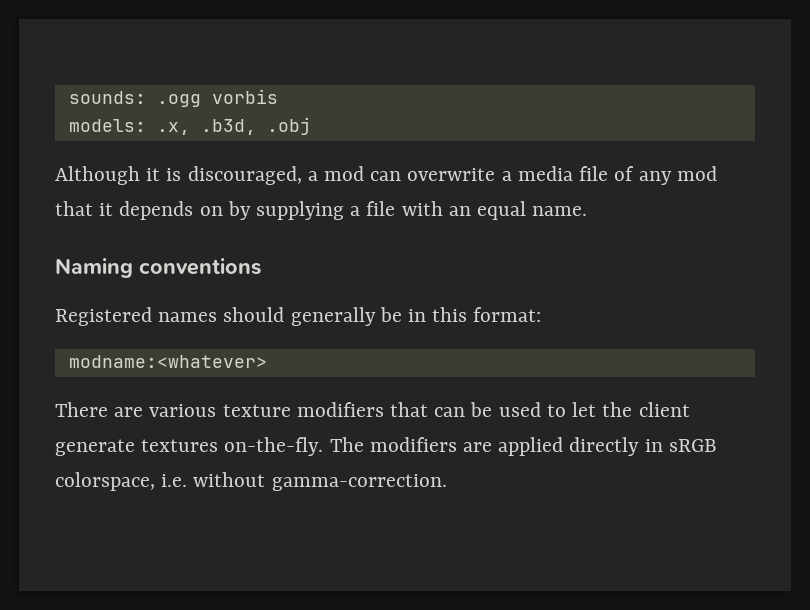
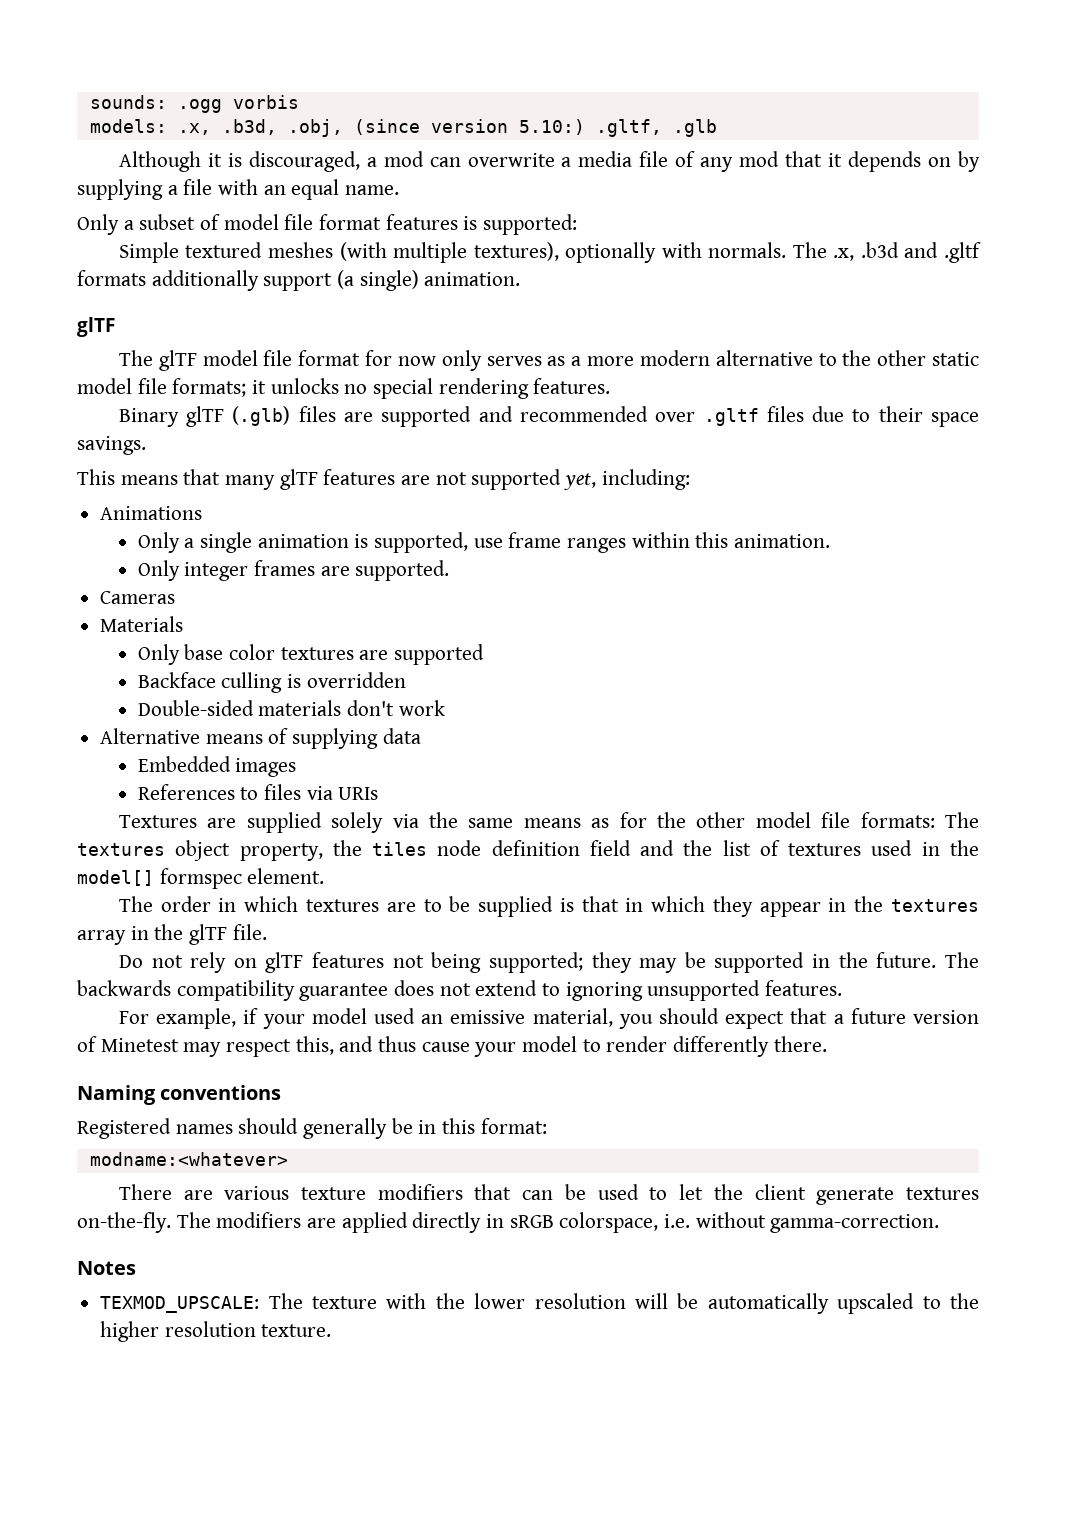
[266,117,311,135] .obj -> [287,119,717,137] .obj, (since version 5.10:) .gltf, .glb
(588, 211) none -> [77,214,578,235] [118,242,982,263] [77,270,521,291] [77,317,115,337] [118,350,980,371] [77,378,611,399] [118,406,980,427] [77,436,146,455] [77,469,690,490] [100,506,203,520] [137,532,830,553] [137,560,450,581] [100,591,176,604] [100,616,184,632] [137,644,484,665] [137,672,406,693] [137,700,445,716] [100,728,421,749] [137,756,297,777] [137,784,379,800] [118,812,980,833] [77,840,979,861] [77,868,325,889] [118,896,979,917] [77,924,267,945] [118,952,979,973] [77,980,843,1001] [118,1008,979,1029] [77,1036,827,1057] // Only a subset of model file format features is supported: // Simple textured meshes (with multiple textures), optionally with normals. The .x, .b3d and .gltf formats additionally support (a single) animation. // glTF // The glTF model file format for now only serves as a more modern alternative to the other static model file formats; it unlocks no special rendering features. // Binary glTF (.glb) files are supported and recommended over .gltf files due to their space savings. // This means that many glTF features are not supported yet, including: // Animations // Only a single animation is supported, use frame ranges within this animation. // Only integer frames are supported. // Cameras // Materials // Only base color textures are supported // Backface culling is overridden // Double-sided materials don't work // Alternative means of supplying data // Embedded images // References to files via URIs // Textures are supplied solely via the same means as for the other model file formats: The textures object property, the tiles node definition field and the list of textures used in the model[] formspec element. // The order in which textures are to be supplied is that in which they appear in the textures array in the glTF file. // Do not rely on glTF features not being supported; they may be supported in the future. The backwards compatibility guarantee does not extend to ignoring unsupported features. // For example, if your model used an emissive material, you should expect that a future version of Minetest may respect this, and thus cause your model to render differently there.
(447, 482) none -> [77,1261,136,1275] [100,1293,979,1314] [100,1321,332,1342] // Notes // TEXMOD_UPSCALE: The texture with the lower resolution will be automatically upscaled to the higher resolution texture.

